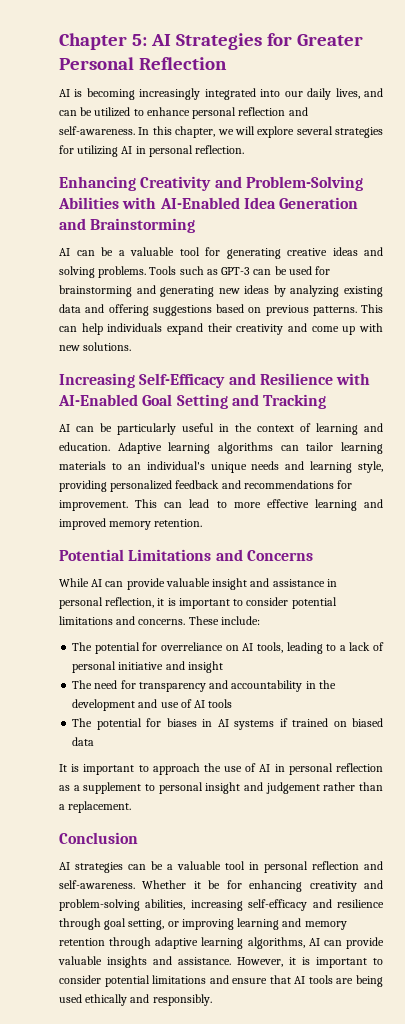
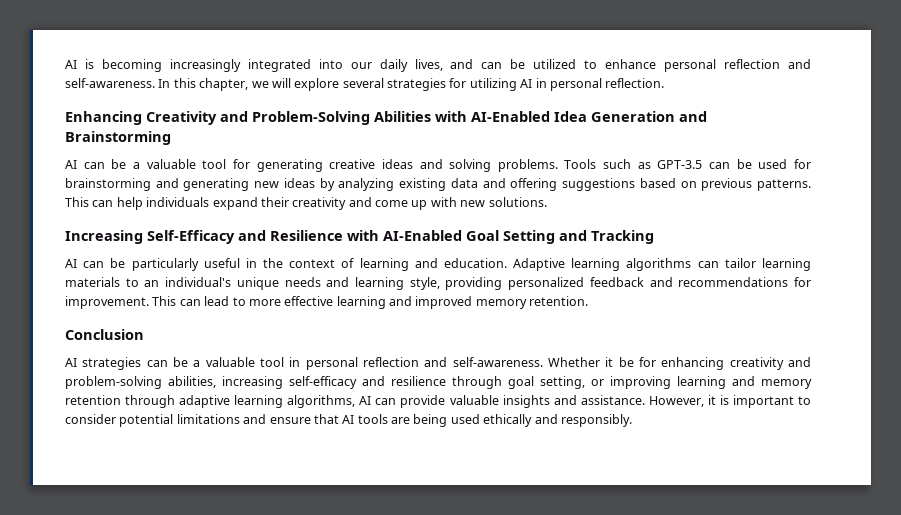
[59,33,363,50] [59,57,227,70] Chapter 5: AI Strategies for Greater Personal Reflection // -> (65, 64) none
[221,267,251,275] GPT-3 -> [657,160,703,169] GPT-3.5
[59,549,313,561] [59,578,337,590] [59,597,337,609] [59,616,260,625] [72,642,385,654] [72,661,223,673] [72,680,336,692] [72,699,233,711] [72,718,383,730] [72,737,95,746] [59,763,384,775] [59,782,383,794] [59,801,132,813] // Potential Limitations and Concerns // While AI can provide valuable insight and assistance in personal reflection, it is important to consider potential limitations and concerns. These include: // The potential for overreliance on AI tools, leading to a lack of personal initiative and insight // The need for transparency and accountability in the development and use of AI tools // The potential for biases in AI systems if trained on biased data // It is important to approach the use of AI in personal reflection as a supplement to personal insight and judgement rather than a replacement. -> (589, 301) none

